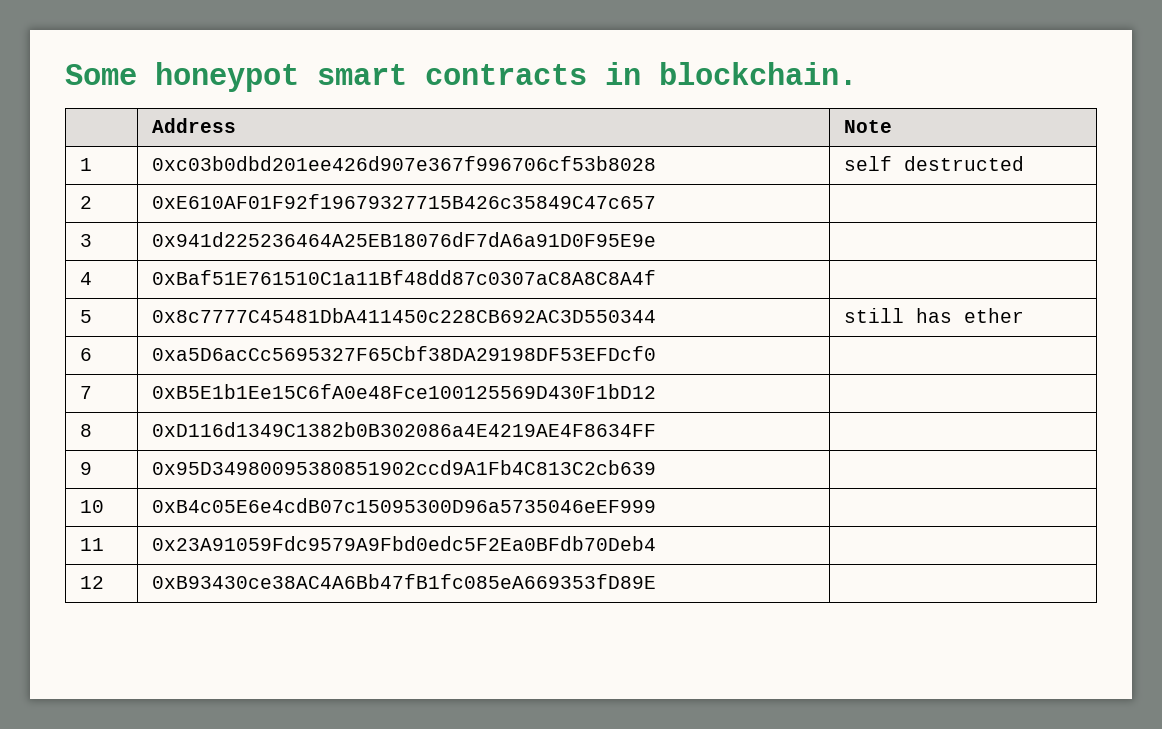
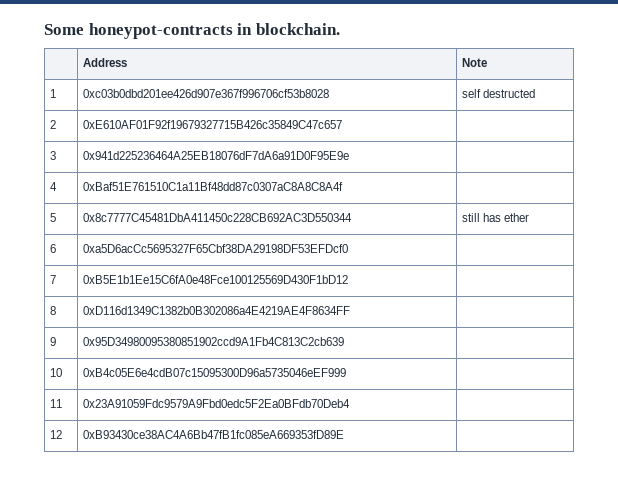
[155,62,587,92] honeypot smart contracts -> [88,23,233,39] honeypot-contracts

